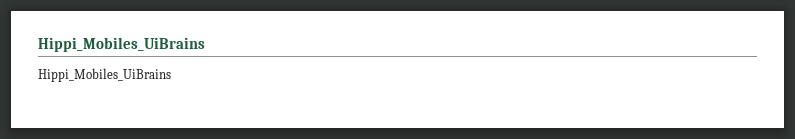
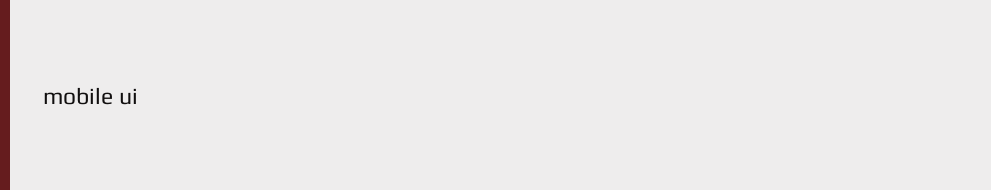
[38,37,205,52] [38,68,171,82] Hippi_Mobiles_UiBrains // Hippi_Mobiles_UiBrains -> [43,87,139,105] mobile ui

